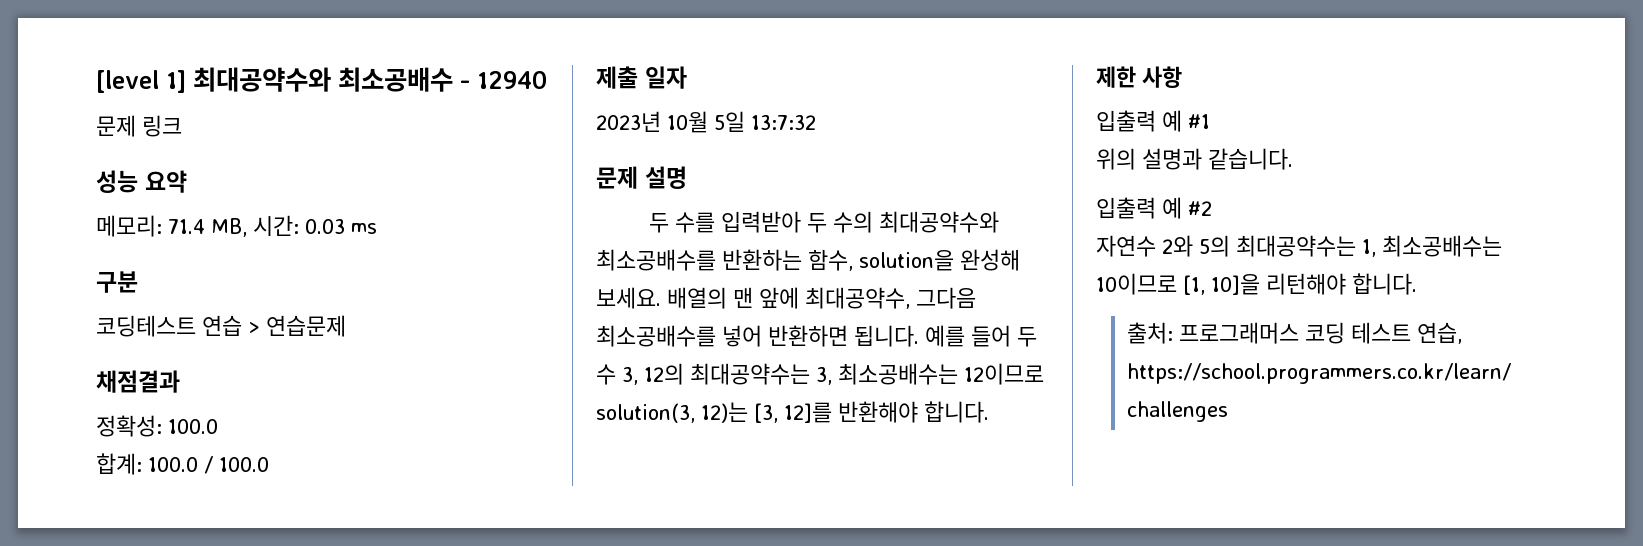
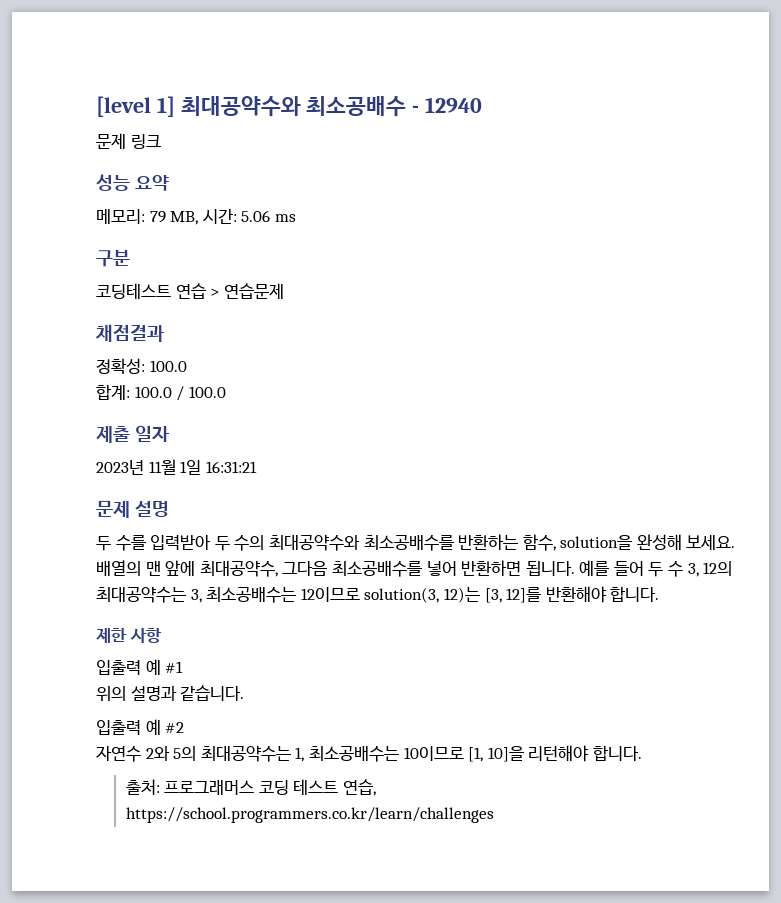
[168,219,205,234] 71.4 -> [149,211,166,223] 79
[305,219,345,234] 0.03 -> [241,210,271,222] 5.06
[667,111,816,133] 10월 5일 13:7:32 -> [148,459,257,475] 11월 1일 16:31:21

